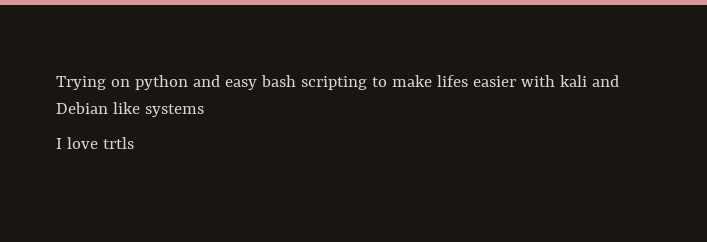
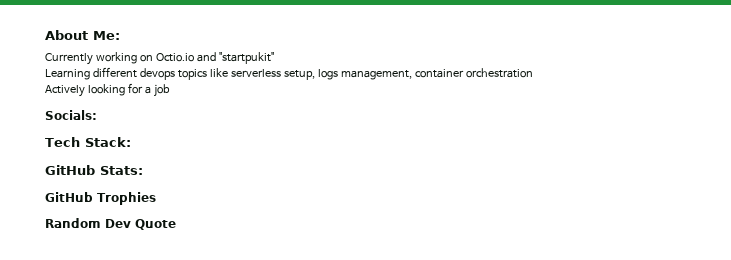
[56,75,619,90] [56,102,204,117] [56,137,134,149] Trying on python and easy bash scripting to make lifes easier with kali and Debian like systems // I love trtls -> [45,30,120,40] [45,52,274,65] [45,67,533,80] [45,83,170,97] [45,110,97,120] [45,137,131,147] [45,165,143,175] [45,192,156,205] [45,218,176,230] About Me: // Currently working on Octio.io and "startpukit" // Learning different devops topics like serverless setup, logs management, container orchestration // Actively looking for a job // Socials: // Tech Stack: // GitHub Stats: // GitHub Trophies // Random Dev Quote

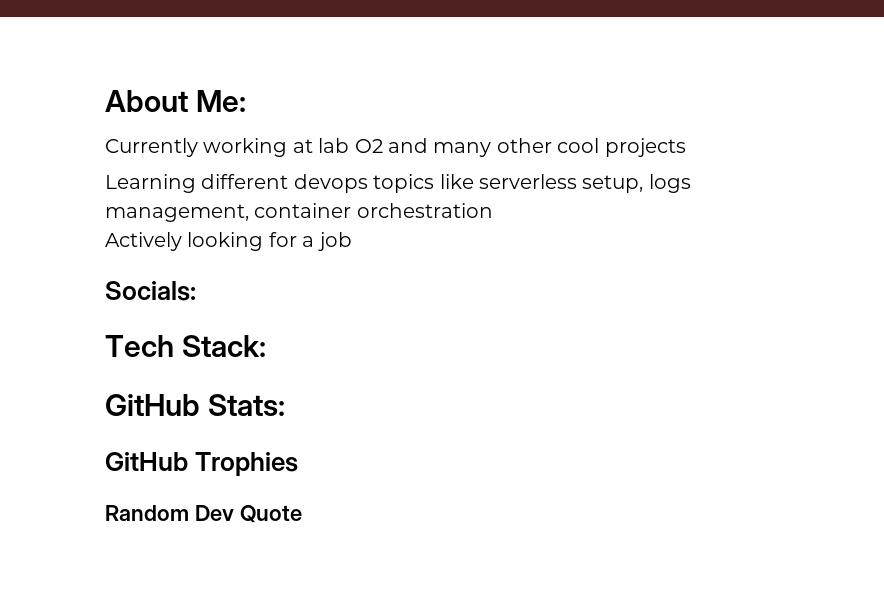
[139,52,274,64] on Octio.io and "startpukit" -> [292,138,686,157] at lab O2 and many other cool projects

